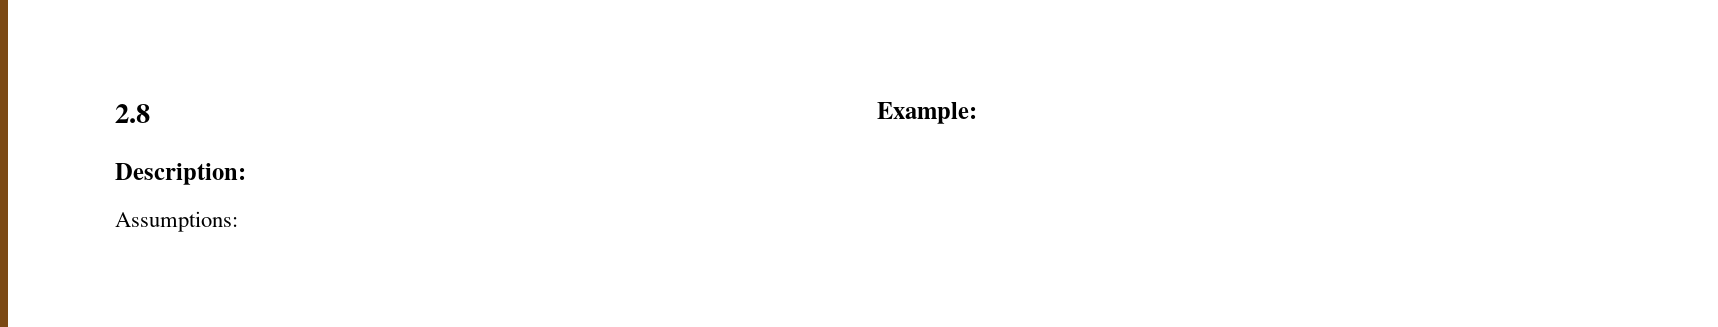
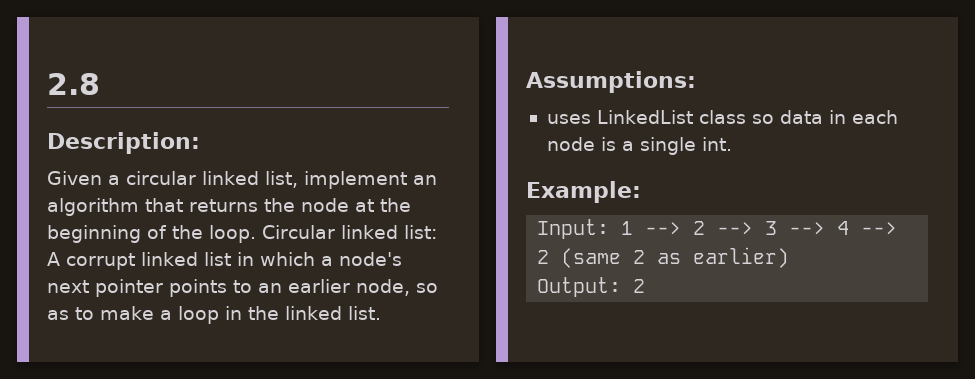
[115,211,238,232] [877,102,977,124] Assumptions: // Example: -> [47,171,437,189] [47,198,411,216] [47,225,437,243] [47,252,402,270] [47,279,438,297] [47,306,381,324] [526,71,696,93] [546,110,898,124] [546,137,732,155] [526,181,641,203] [537,219,898,239] [537,247,790,268] [537,277,646,297] Given a circular linked list, implement an algorithm that returns the node at the beginning of the loop. Circular linked list: A corrupt linked list in which a node's next pointer points to an earlier node, so as to make a loop in the linked list. // Assumptions: // uses LinkedList class so data in each node is a single int. // Example: // Input: 1 --> 2 --> 3 --> 4 --> 2 (same 2 as earlier) // Output: 2

